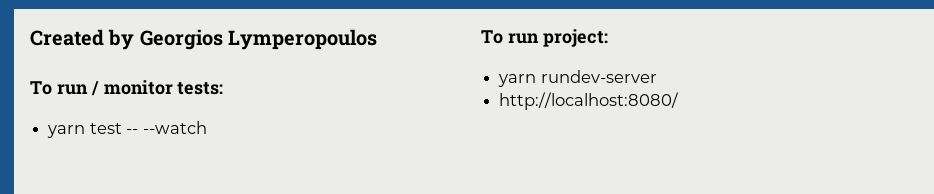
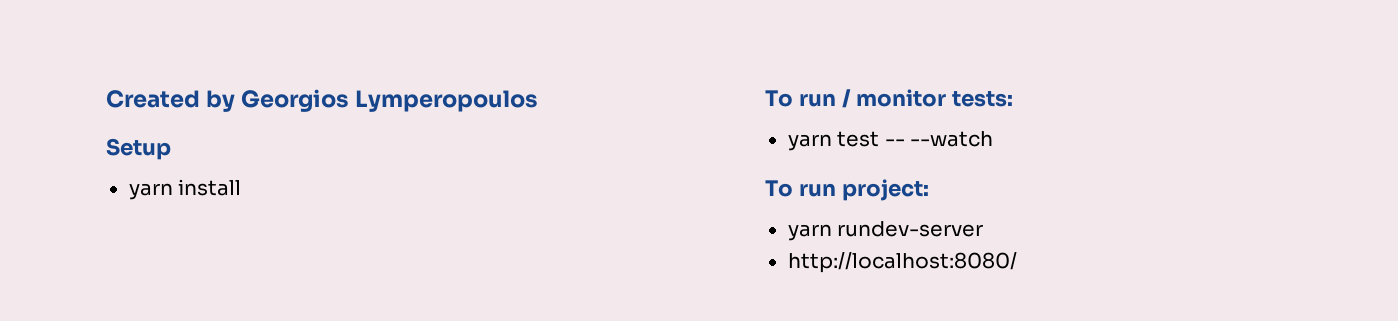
(378, 39) none -> [106,138,171,160] [128,179,242,200] // Setup // yarn install

